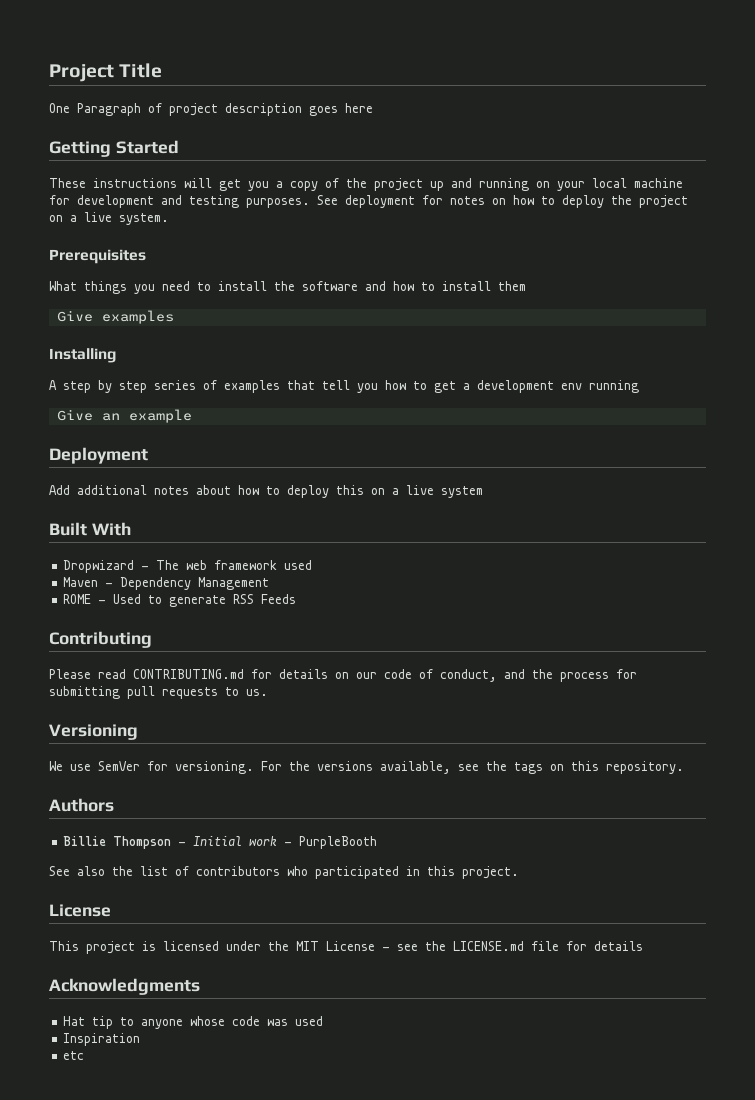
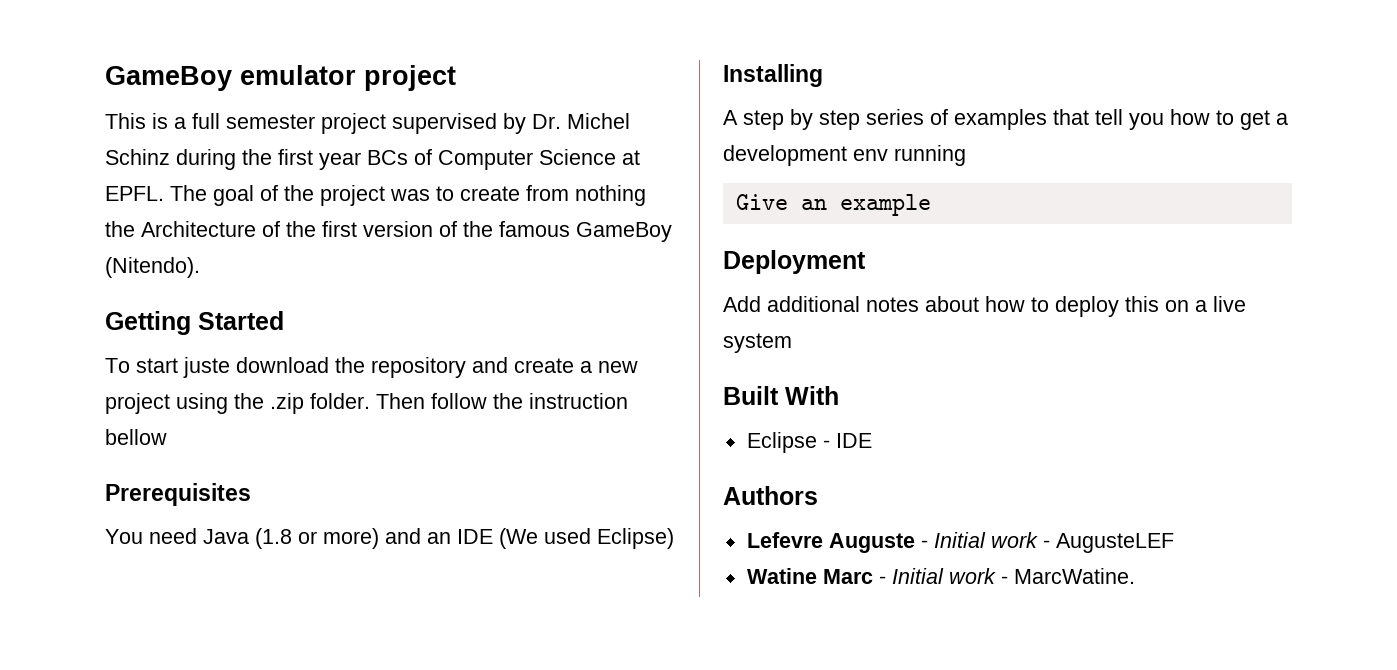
[49,63,163,82] [49,103,373,116] [49,140,179,157] [49,178,683,191] [49,195,688,208] [49,212,169,225] [49,249,146,264] [49,281,526,294] [56,310,174,324] Project Title // One Paragraph of project description goes here // Getting Started // These instructions will get you a copy of the project up and running on your local machine for development and testing purposes. See deployment for notes on how to deploy the project on a live system. // Prerequisites // What things you need to install the software and how to install them // Give examples -> [105,65,456,91] [105,113,630,134] [105,149,640,170] [105,185,646,206] [105,221,672,242] [105,257,200,278] [105,311,284,335] [105,357,638,378] [105,393,628,414] [105,429,167,445] [105,483,251,506] [105,528,674,549] GameBoy emulator project // This is a full semester project supervised by Dr. Michel Schinz during the first year BCs of Computer Science at EPFL. The goal of the project was to create from nothing the Architecture of the first version of the famous GameBoy (Nitendo). // Getting Started // To start juste download the repository and create a new project using the .zip folder. Then follow the instruction bellow // Prerequisites // You need Java (1.8 or more) and an IDE (We used Eclipse)
[63,560,313,573] [63,577,270,590] [63,594,297,607] [49,631,152,648] [49,669,637,682] [49,686,268,699] [49,724,138,740] [49,761,684,774] Dropwizard - The web framework used // Maven - Dependency Management // ROME - Used to generate RSS Feeds // Contributing // Please read CONTRIBUTING.md for details on our code of conduct, and the process for submitting pull requests to us. // Versioning // We use SemVer for versioning. For the versions available, see the tags on this repository. -> [746,432,872,453] Eclipse - IDE
[63,836,378,849] [49,866,519,879] [49,904,111,917] [49,941,643,954] [49,978,200,995] [63,1016,324,1029] [63,1033,141,1046] [63,1051,85,1060] Billie Thompson - Initial work - PurpleBooth // See also the list of contributors who participated in this project. // License // This project is licensed under the MIT License - see the LICENSE.md file for details // Acknowledgments // Hat tip to anyone whose code was used // Inspiration // etc -> [746,532,1174,553] [746,568,1135,584] Lefevre Auguste - Initial work - AugusteLEF // Watine Marc - Initial work - MarcWatine.

